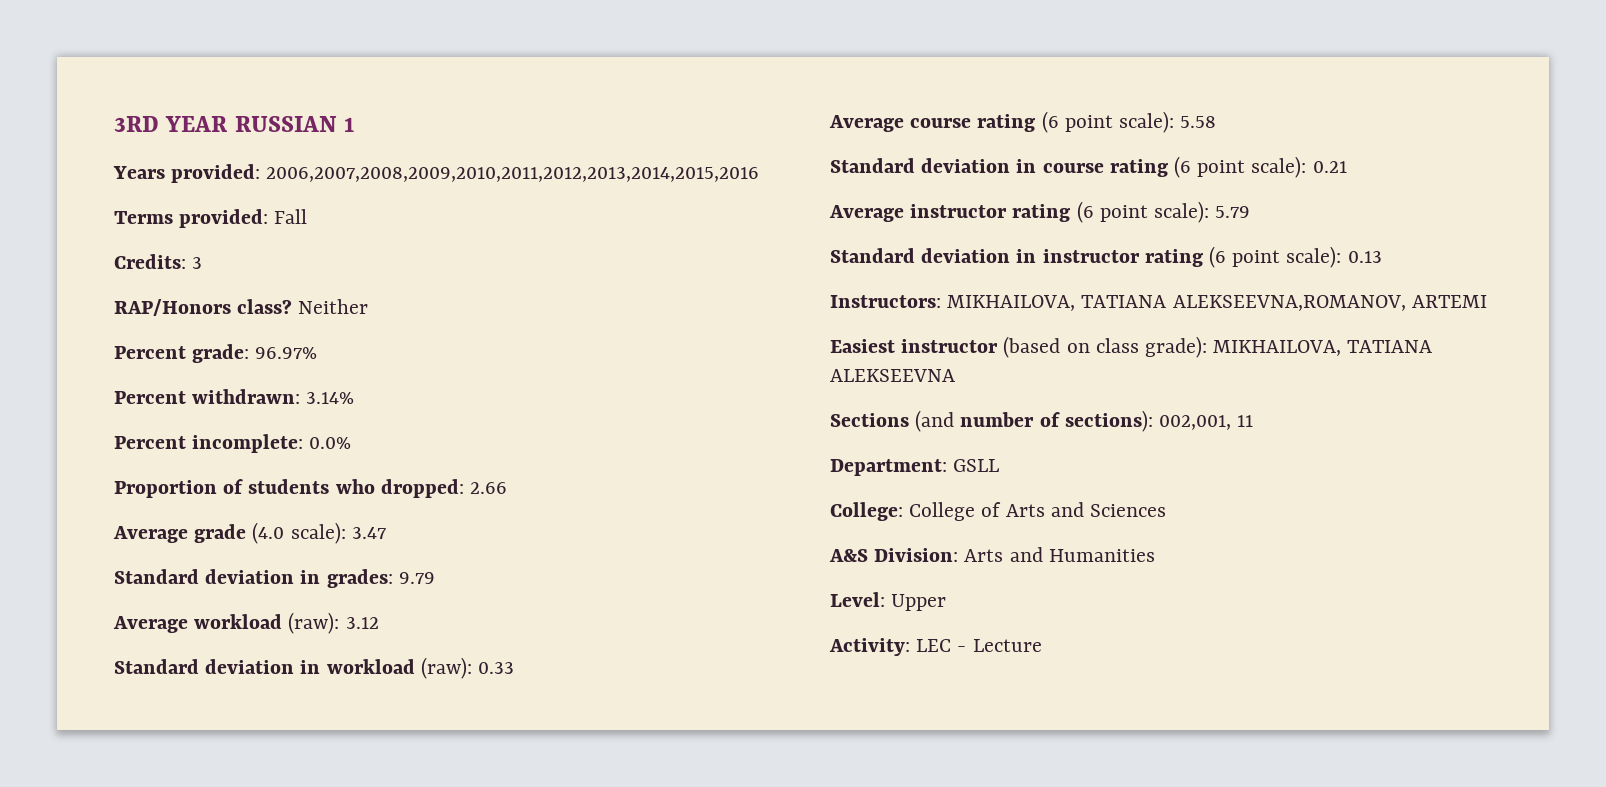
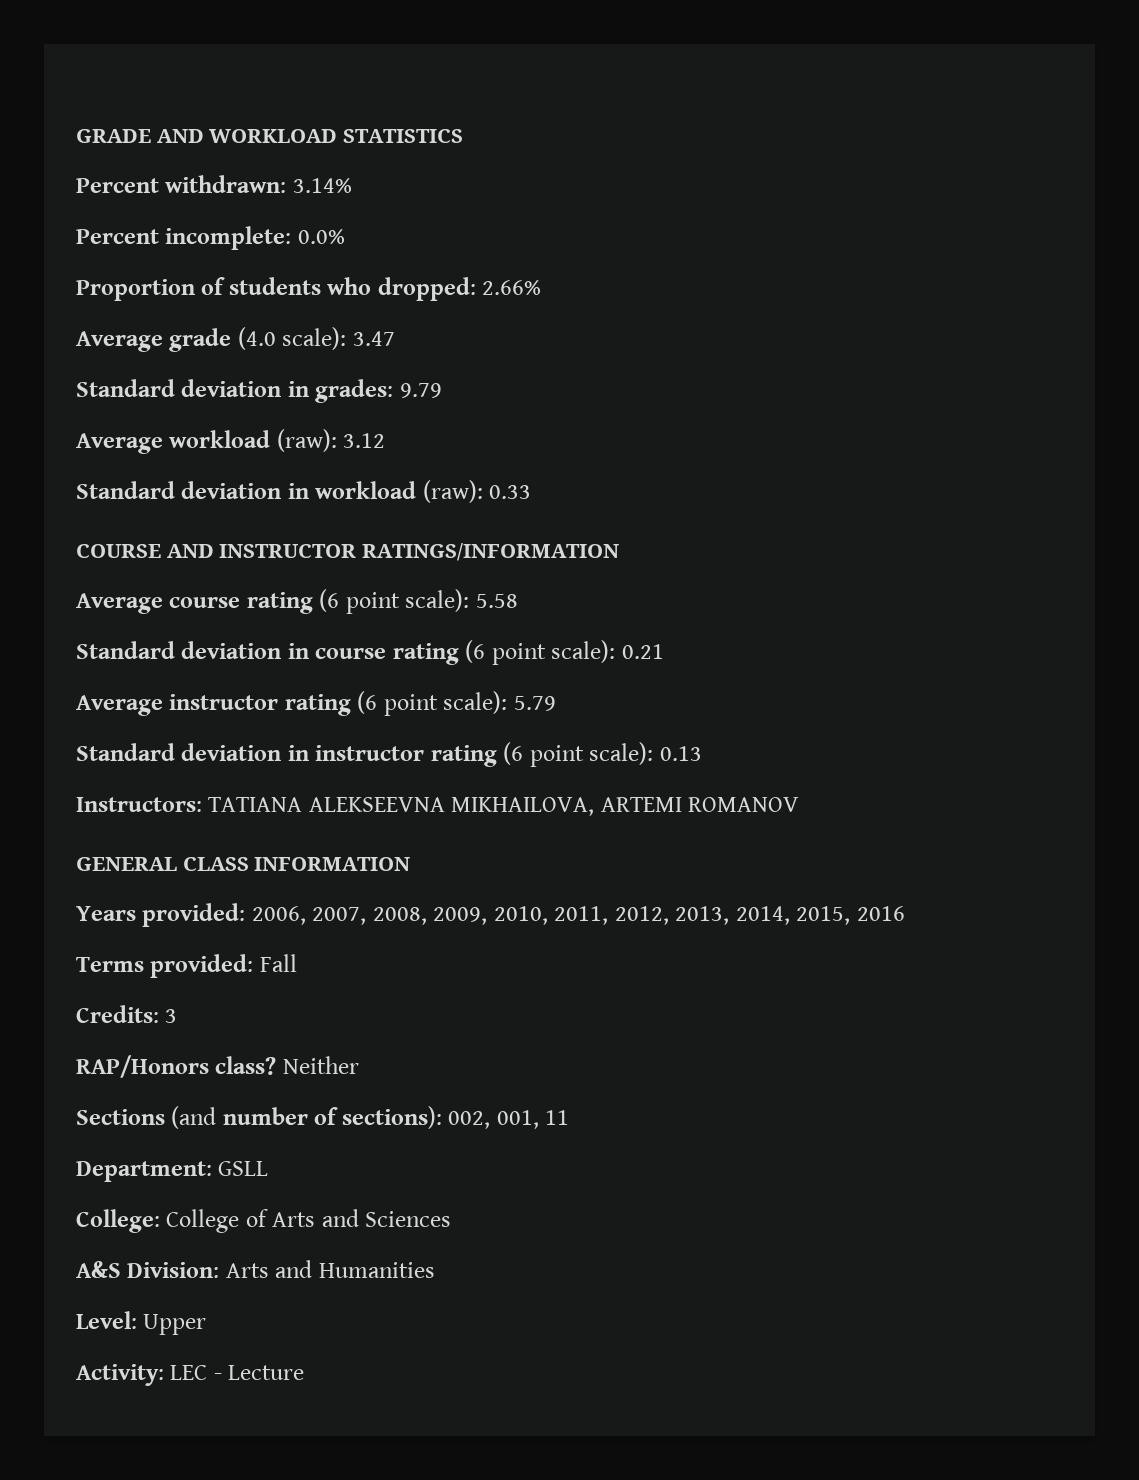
[114,116,355,132] [113,164,760,183] [114,209,308,228] [114,254,203,269] [114,299,369,316] [114,344,318,363] 3RD YEAR RUSSIAN 1 // Years provided: 2006,2007,2008,2009,2010,2011,2012,2013,2014,2015,2016 // Terms provided: Fall // Credits: 3 // RAP/Honors class? Neither // Percent grade: 96.97% -> [76,129,463,143] GRADE AND WORKLOAD STATISTICS
[470,482,508,494] 2.66 -> [482,280,542,295] 2.66%
(515, 668) none -> [76,543,619,561] // COURSE AND INSTRUCTOR RATINGS/INFORMATION
[947,295,1487,311] [830,336,1433,358] [830,369,955,382] MIKHAILOVA, TATIANA ALEKSEEVNA,ROMANOV, ARTEMI // Easiest instructor (based on class grade): MIKHAILOVA, TATIANA ALEKSEEVNA -> [208,797,800,816] [76,857,411,871] [76,903,905,927] [76,954,297,978] [76,1005,178,1023] [76,1055,359,1078] TATIANA ALEKSEEVNA MIKHAILOVA, ARTEMI ROMANOV // GENERAL CLASS INFORMATION // Years provided: 2006, 2007, 2008, 2009, 2010, 2011, 2012, 2013, 2014, 2015, 2016 // Terms provided: Fall // Credits: 3 // RAP/Honors class? Neither
[1159,415,1232,430] 002,001, -> [448,1110,539,1129] 002, 001,

